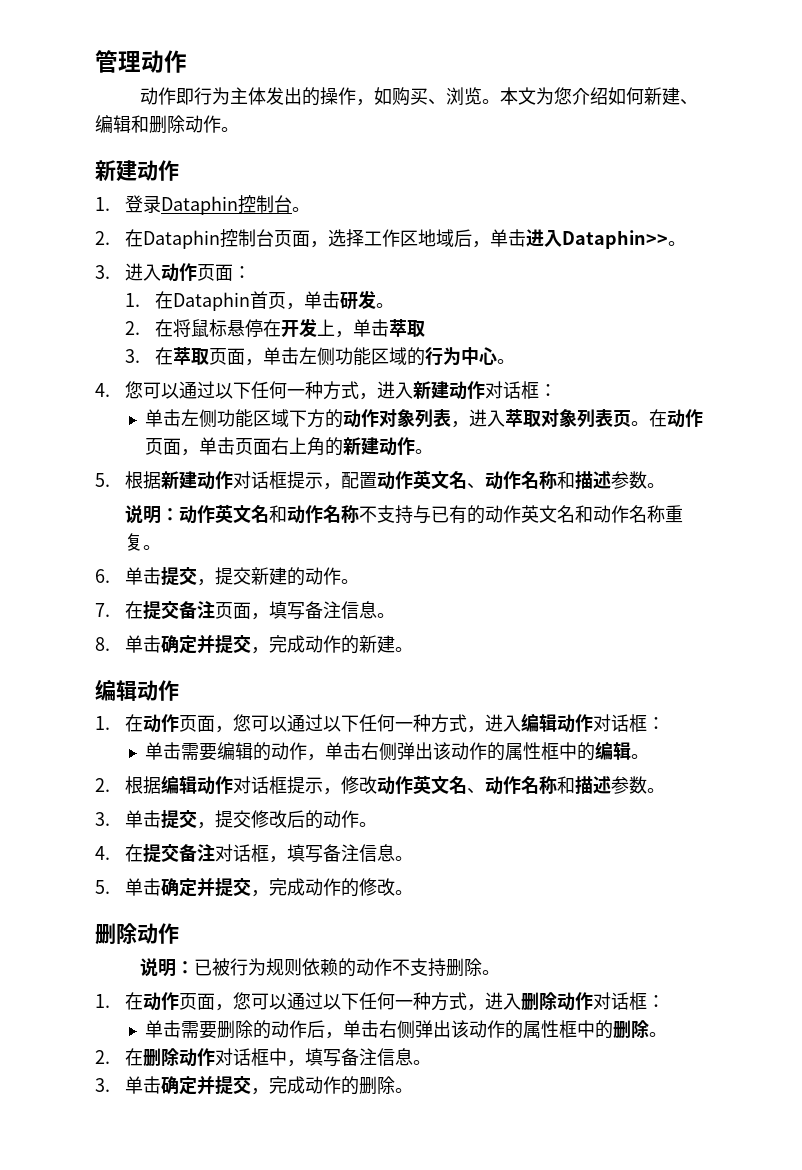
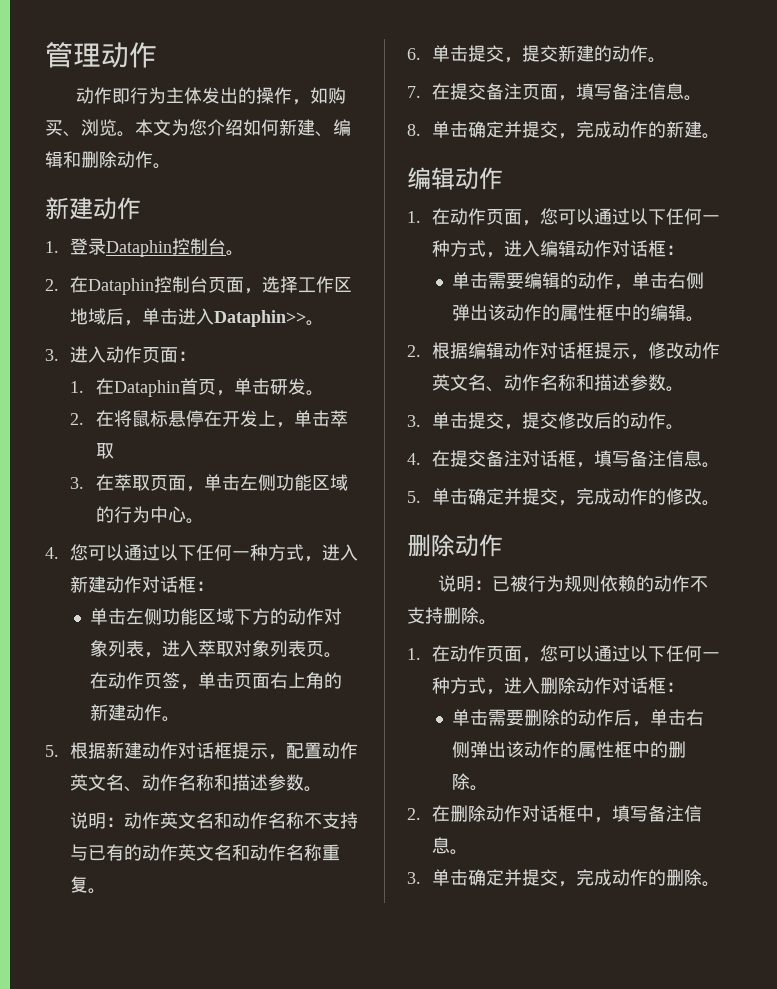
[162,438,181,455] 面 -> [162,672,181,689] 签

